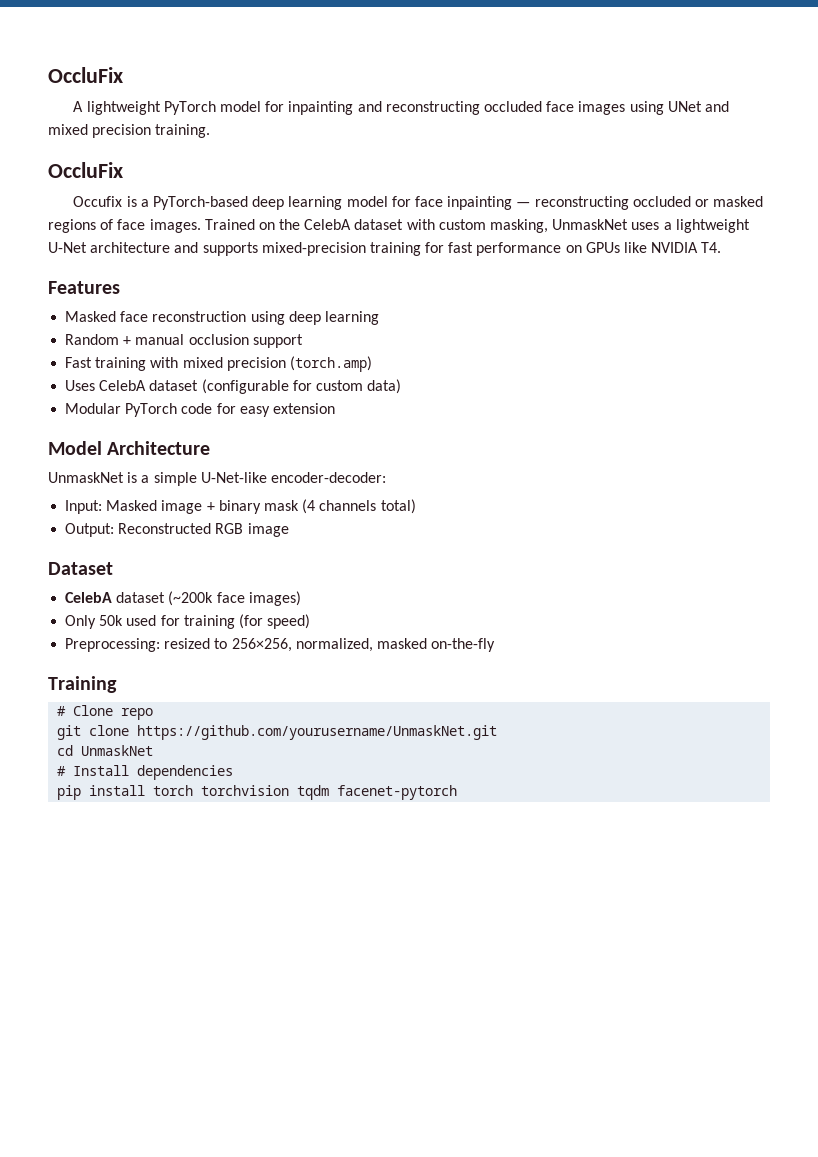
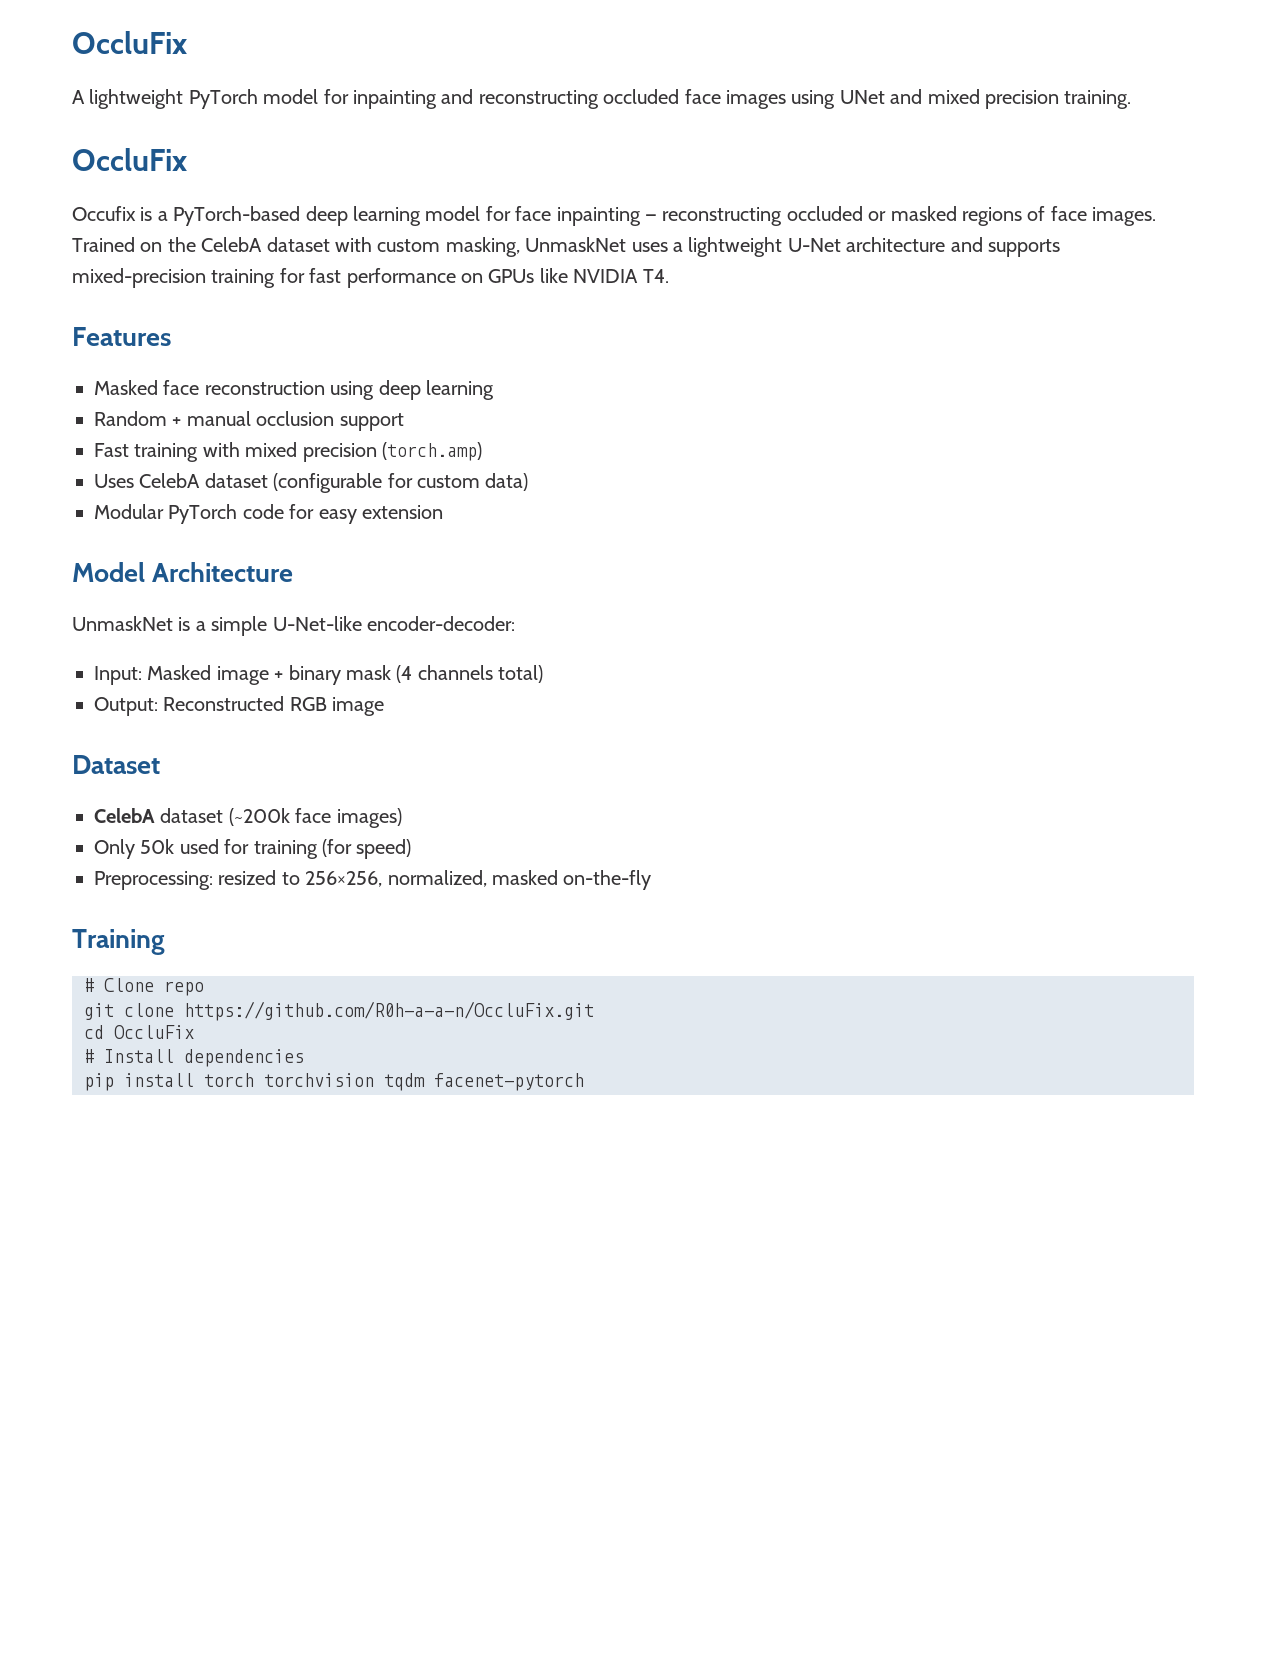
[137,725,498,740] https://github.com/yourusername/UnmaskNet.git -> [184,1001,594,1021] https://github.com/R0h-a-a-n/OccluFix.git
[81,745,154,756] UnmaskNet -> [114,1025,194,1039] OccluFix

